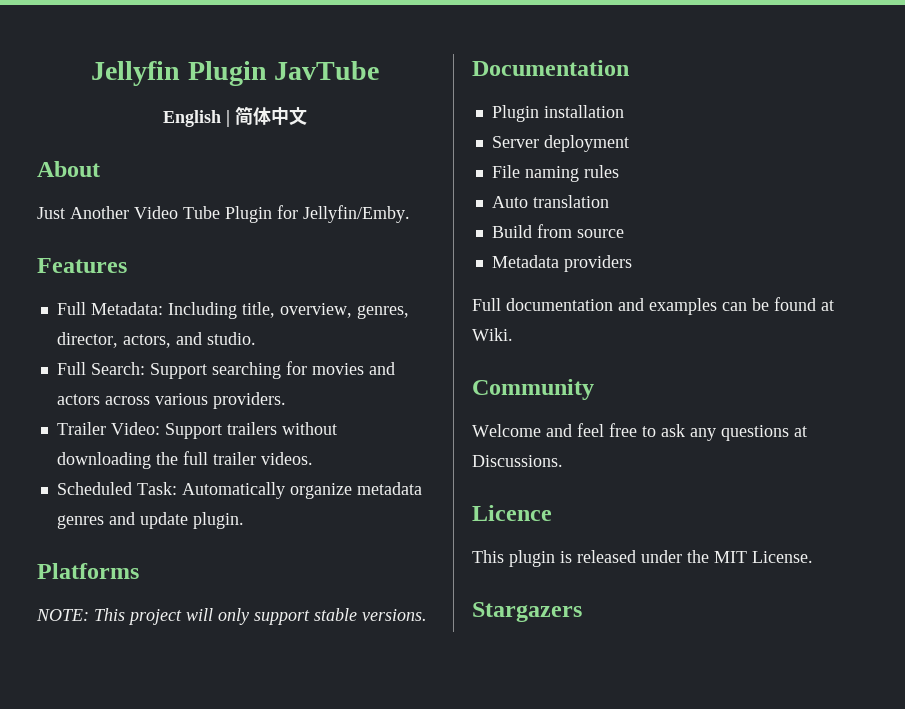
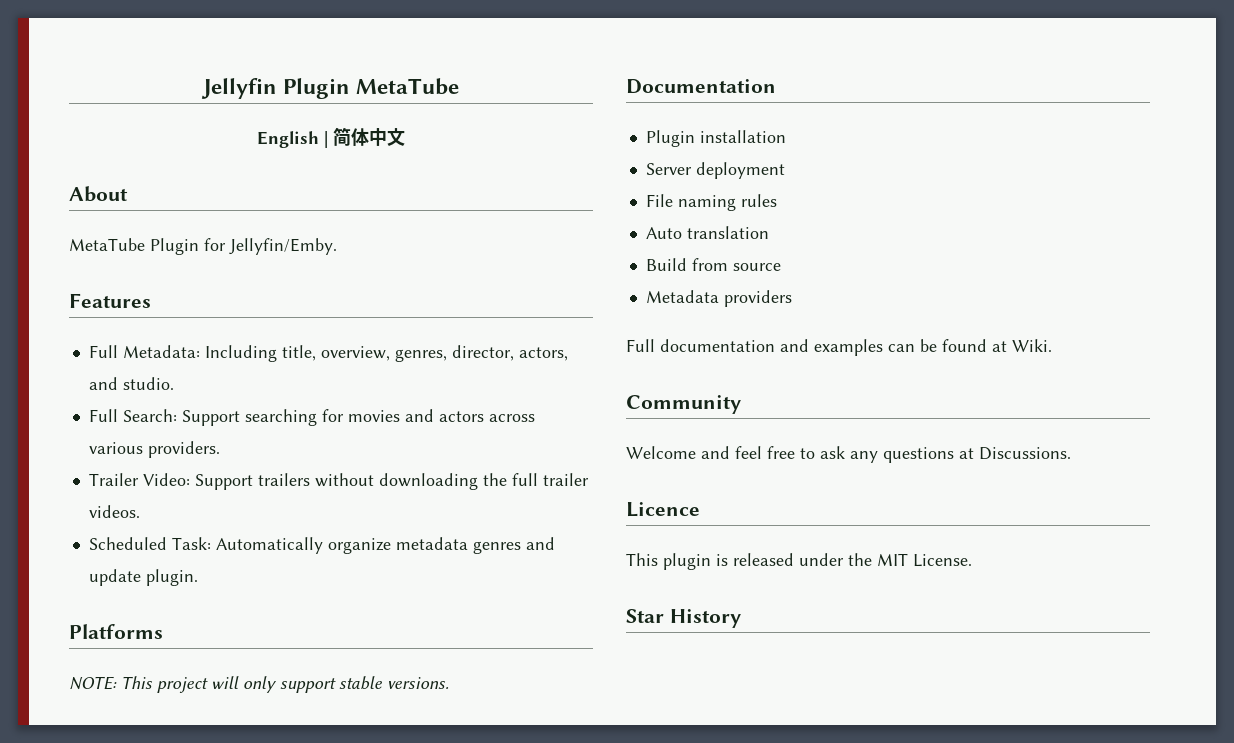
[274,61,380,80] JavTube -> [356,78,460,95] MetaTube
[37,206,220,219] Just Another Video Tube -> [69,238,145,251] MetaTube
[472,602,582,622] Stargazers -> [626,609,741,628] Star History

